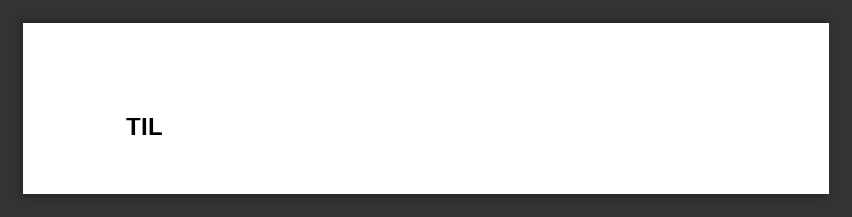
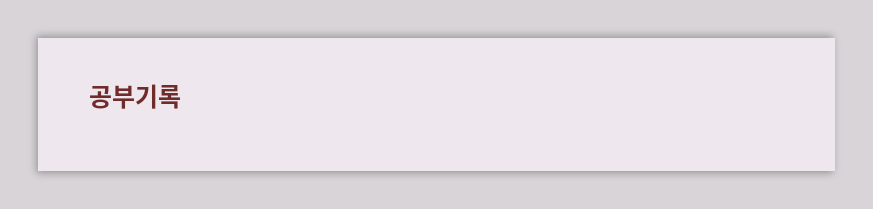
[126,118,163,135] TIL -> [89,84,181,109] 공부기록

